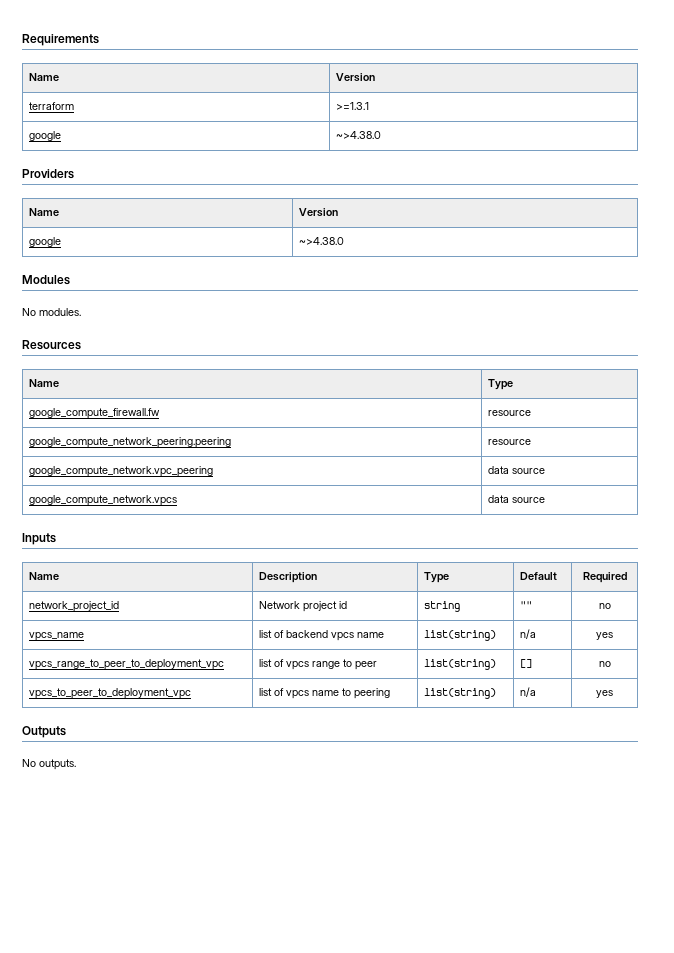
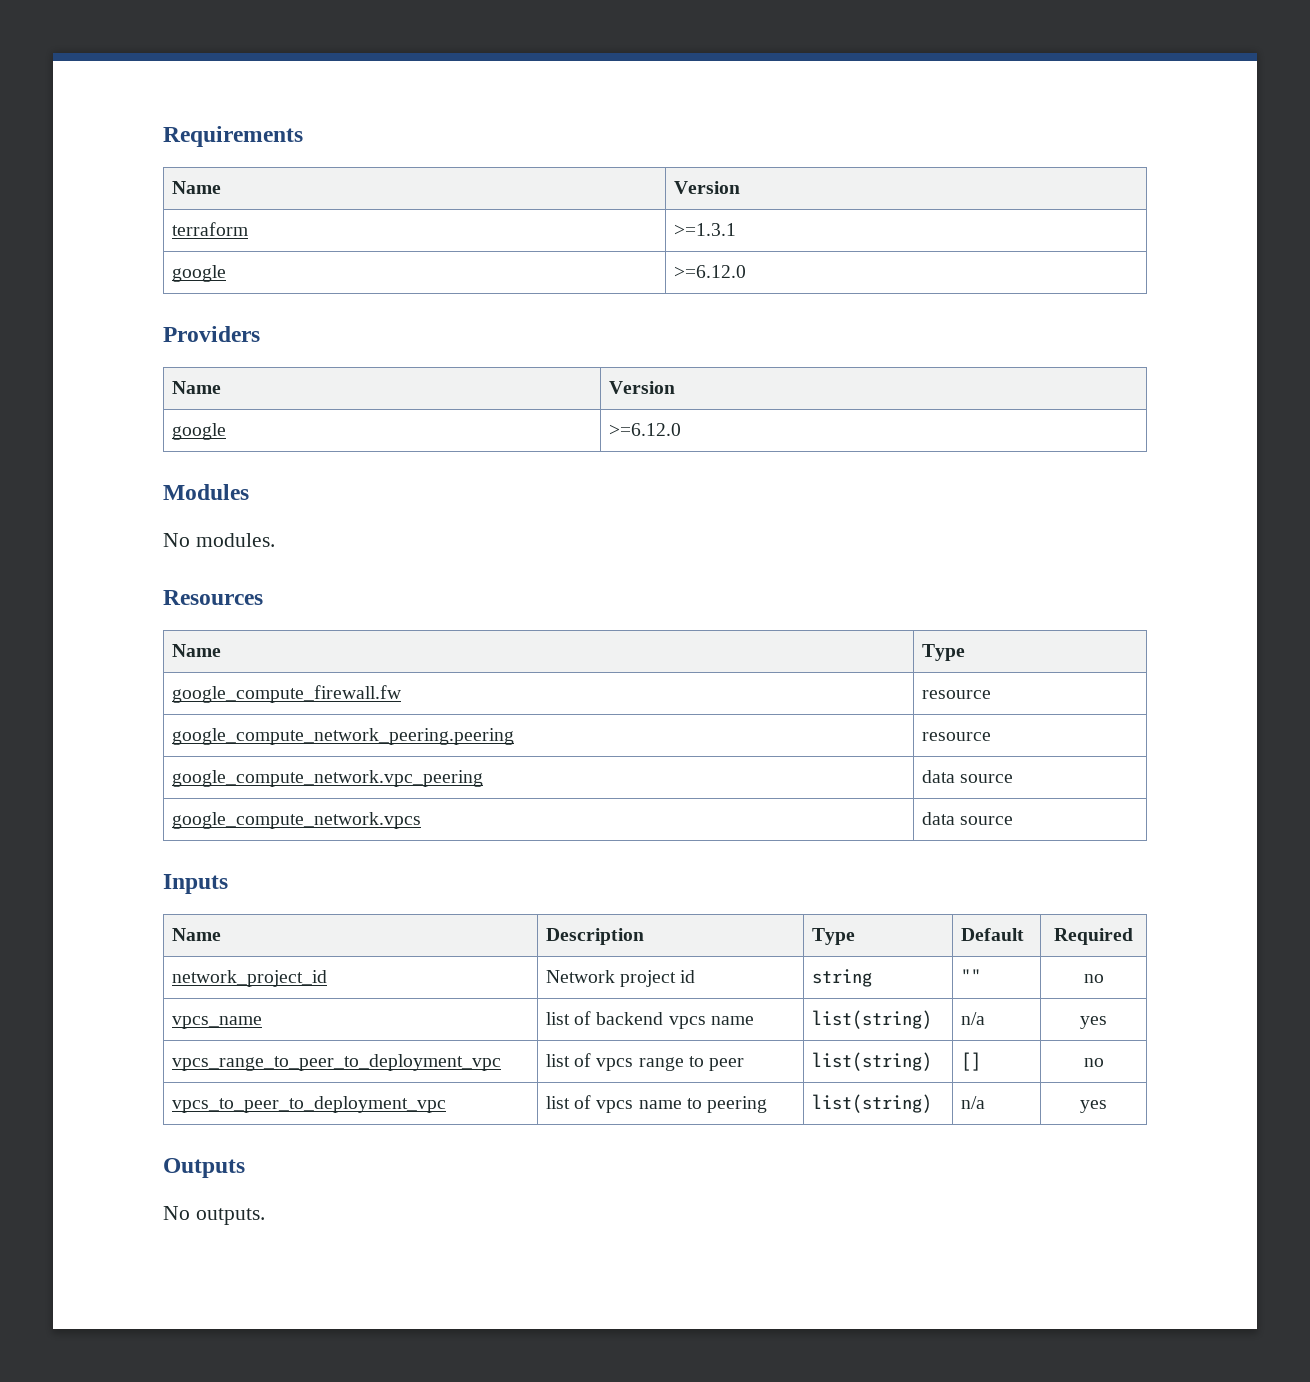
[336,131,382,139] ~>4.38.0 -> [673,265,746,278] >=6.12.0
[299,237,345,245] ~>4.38.0 -> [608,423,681,436] >=6.12.0

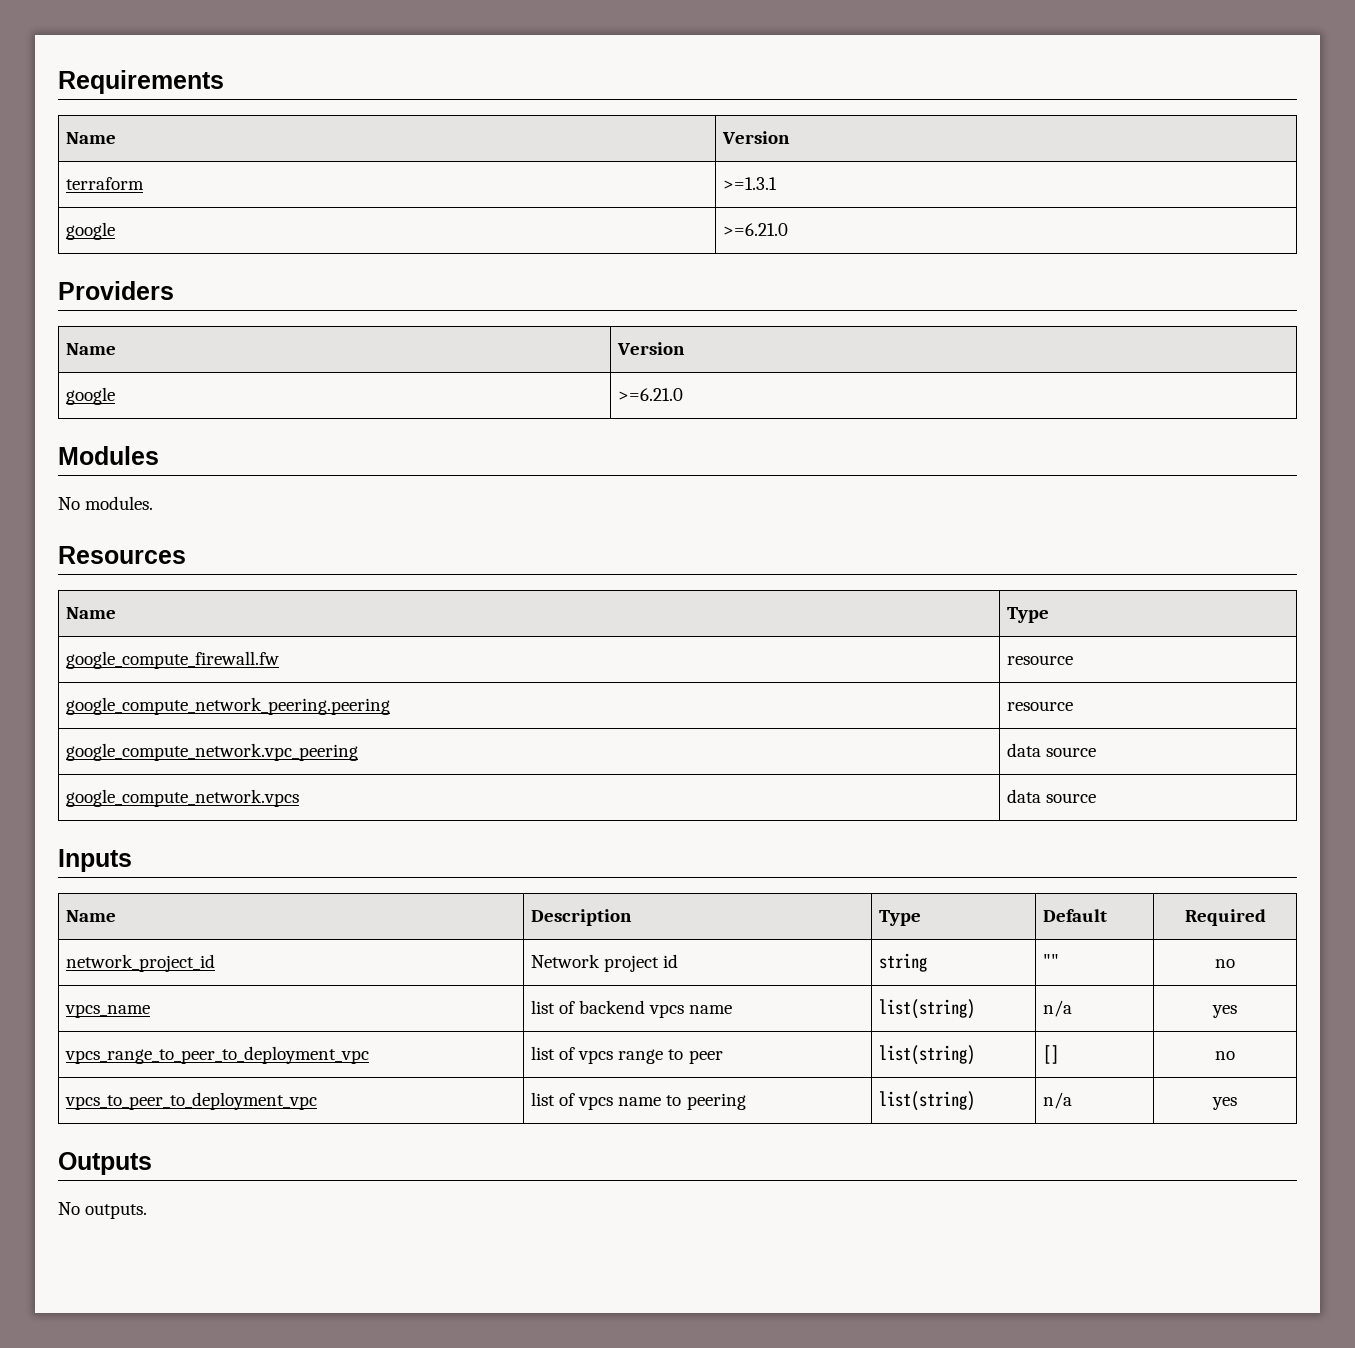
[673,265,746,278] >=6.12.0 -> [722,223,788,236] >=6.21.0
[608,423,681,436] >=6.12.0 -> [617,388,683,401] >=6.21.0

